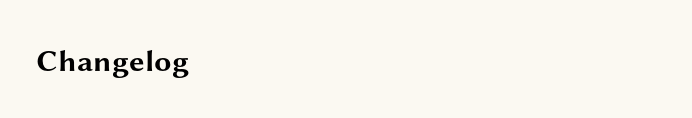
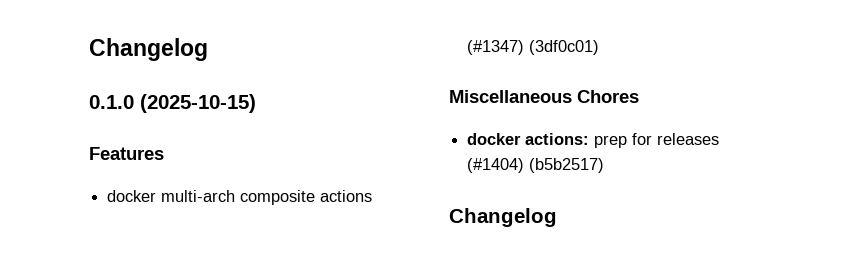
[36,50,189,78] Changelog -> [89,38,208,61] [89,94,256,113] [89,147,164,160] [107,190,373,205] [467,40,600,55] [449,90,639,103] [467,133,720,148] [467,158,605,173] [449,208,557,227] Changelog // 0.1.0 (2025-10-15) // Features // docker multi-arch composite actions (#1347) (3df0c01) // Miscellaneous Chores // docker actions: prep for releases (#1404) (b5b2517) // Changelog

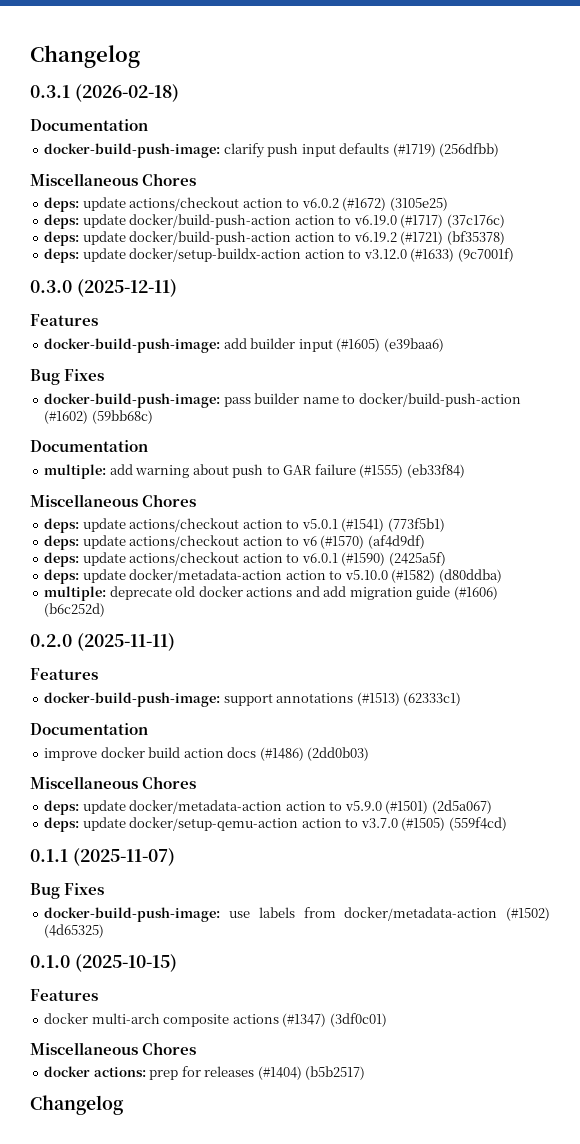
[89,38,208,61] Changelog -> [30,45,140,68] [30,84,179,102] [30,119,148,131] [44,143,500,158] [30,173,197,186] [44,197,448,212] [44,214,505,229] [44,231,505,246] [44,248,514,263] [30,279,177,297] [30,314,98,326] [44,338,444,353] [30,369,105,385] [44,393,521,408] [44,410,153,424] [30,440,148,452] [44,464,465,479] [30,494,197,507] [44,518,445,533] [44,535,425,550] [44,552,446,567] [44,569,502,584] [44,586,498,601] [44,603,106,617] [30,633,175,651] [30,668,98,680] [44,692,462,707] [30,723,148,735] [44,747,370,761] [30,776,197,789] [44,800,492,815] [44,817,507,832] [30,848,175,866] [30,883,105,899] [44,907,550,922] [44,924,105,938] Changelog // 0.3.1 (2026-02-18) // Documentation // docker-build-push-image: clarify push input defaults (#1719) (256dfbb) // Miscellaneous Chores // deps: update actions/checkout action to v6.0.2 (#1672) (3105e25) // deps: update docker/build-push-action action to v6.19.0 (#1717) (37c176c) // deps: update docker/build-push-action action to v6.19.2 (#1721) (bf35378) // deps: update docker/setup-buildx-action action to v3.12.0 (#1633) (9c7001f) // 0.3.0 (2025-12-11) // Features // docker-build-push-image: add builder input (#1605) (e39baa6) // Bug Fixes // docker-build-push-image: pass builder name to docker/build-push-action (#1602) (59bb68c) // Documentation // multiple: add warning about push to GAR failure (#1555) (eb33f84) // Miscellaneous Chores // deps: update actions/checkout action to v5.0.1 (#1541) (773f5b1) // deps: update actions/checkout action to v6 (#1570) (af4d9df) // deps: update actions/checkout action to v6.0.1 (#1590) (2425a5f) // deps: update docker/metadata-action action to v5.10.0 (#1582) (d80ddba) // multiple: deprecate old docker actions and add migration guide (#1606) (b6c252d) // 0.2.0 (2025-11-11) // Features // docker-build-push-image: support annotations (#1513) (62333c1) // Documentation // improve docker build action docs (#1486) (2dd0b03) // Miscellaneous Chores // deps: update docker/metadata-action action to v5.9.0 (#1501) (2d5a067) // deps: update docker/setup-qemu-action action to v3.7.0 (#1505) (559f4cd) // 0.1.1 (2025-11-07) // Bug Fixes // docker-build-push-image: use labels from docker/metadata-action (#1502) (4d65325)

